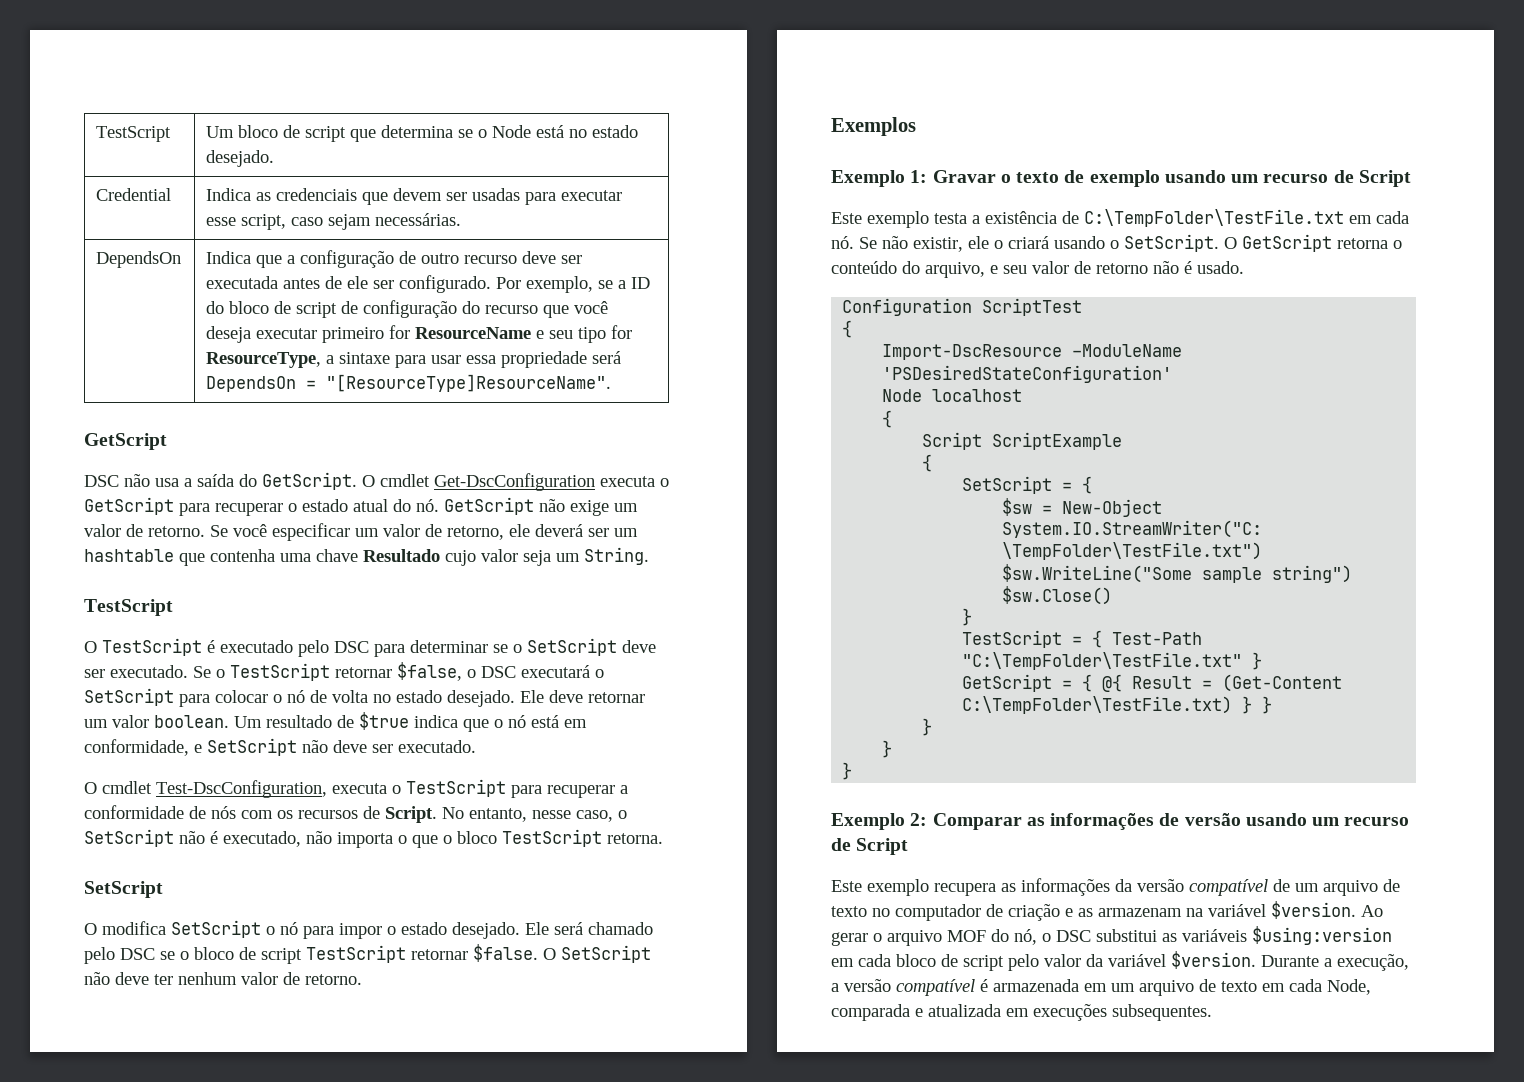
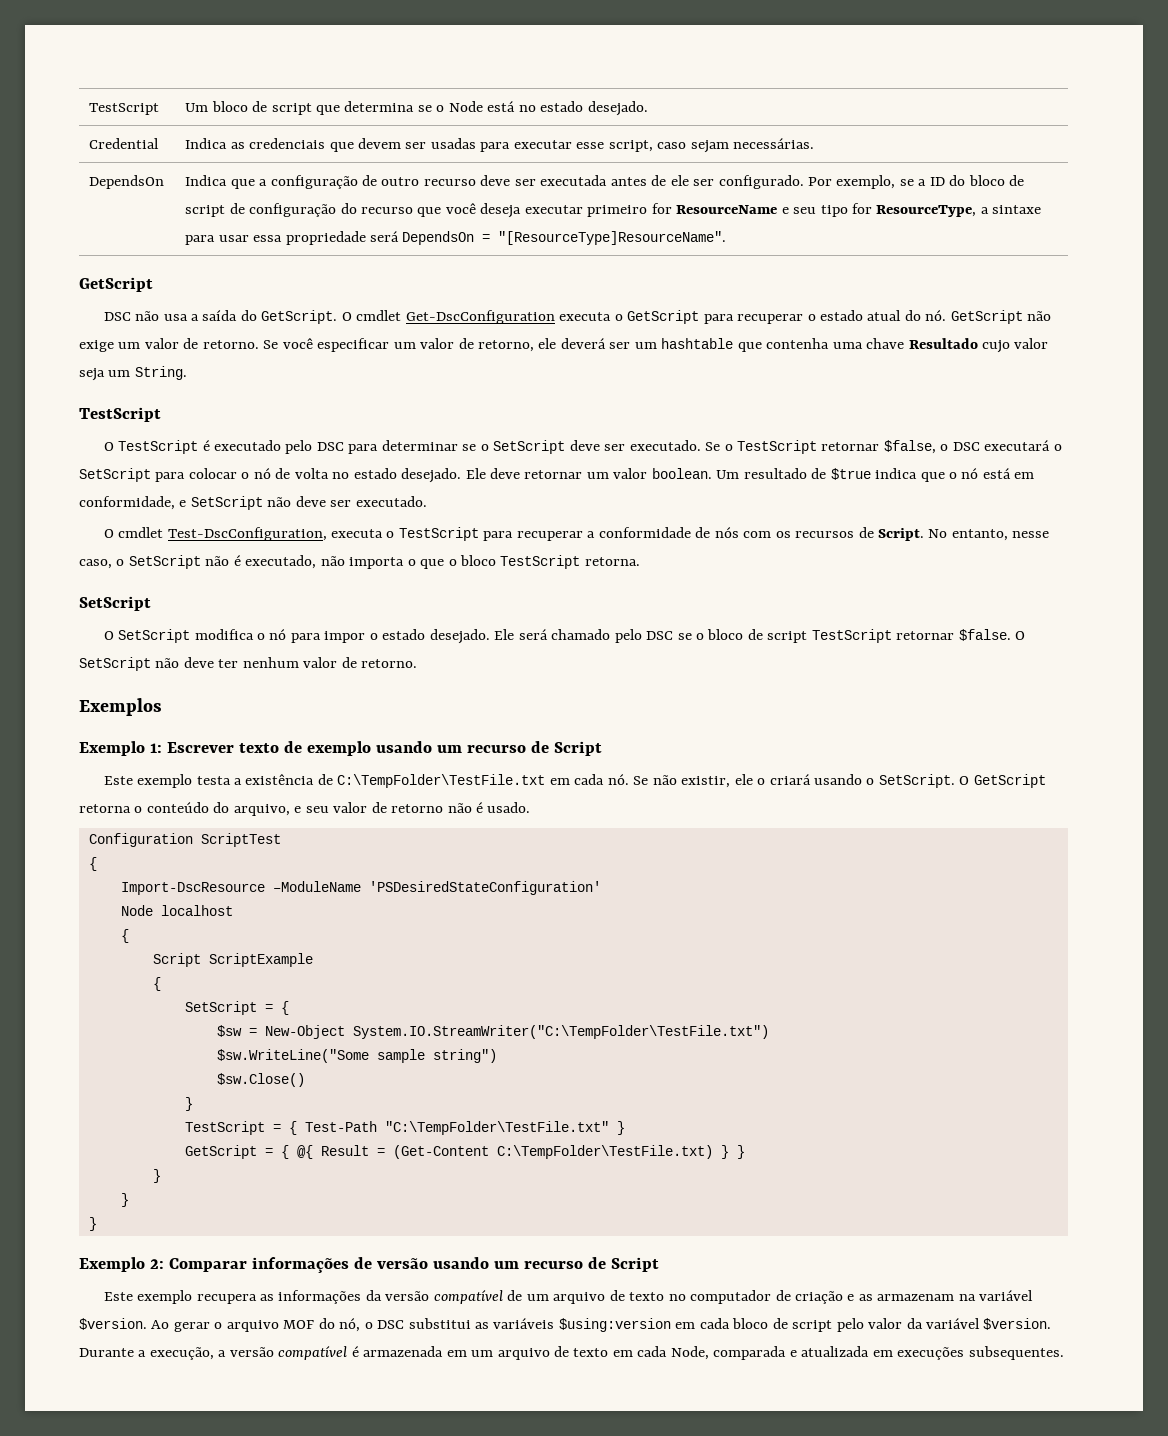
[102,920,261,938] modifica SetScript -> [118,629,254,643] SetScript modifica
[932,170,1011,183] Gravar o -> [166,742,234,753] Escrever
[1026,817,1045,826] as -> (247, 1265) none

